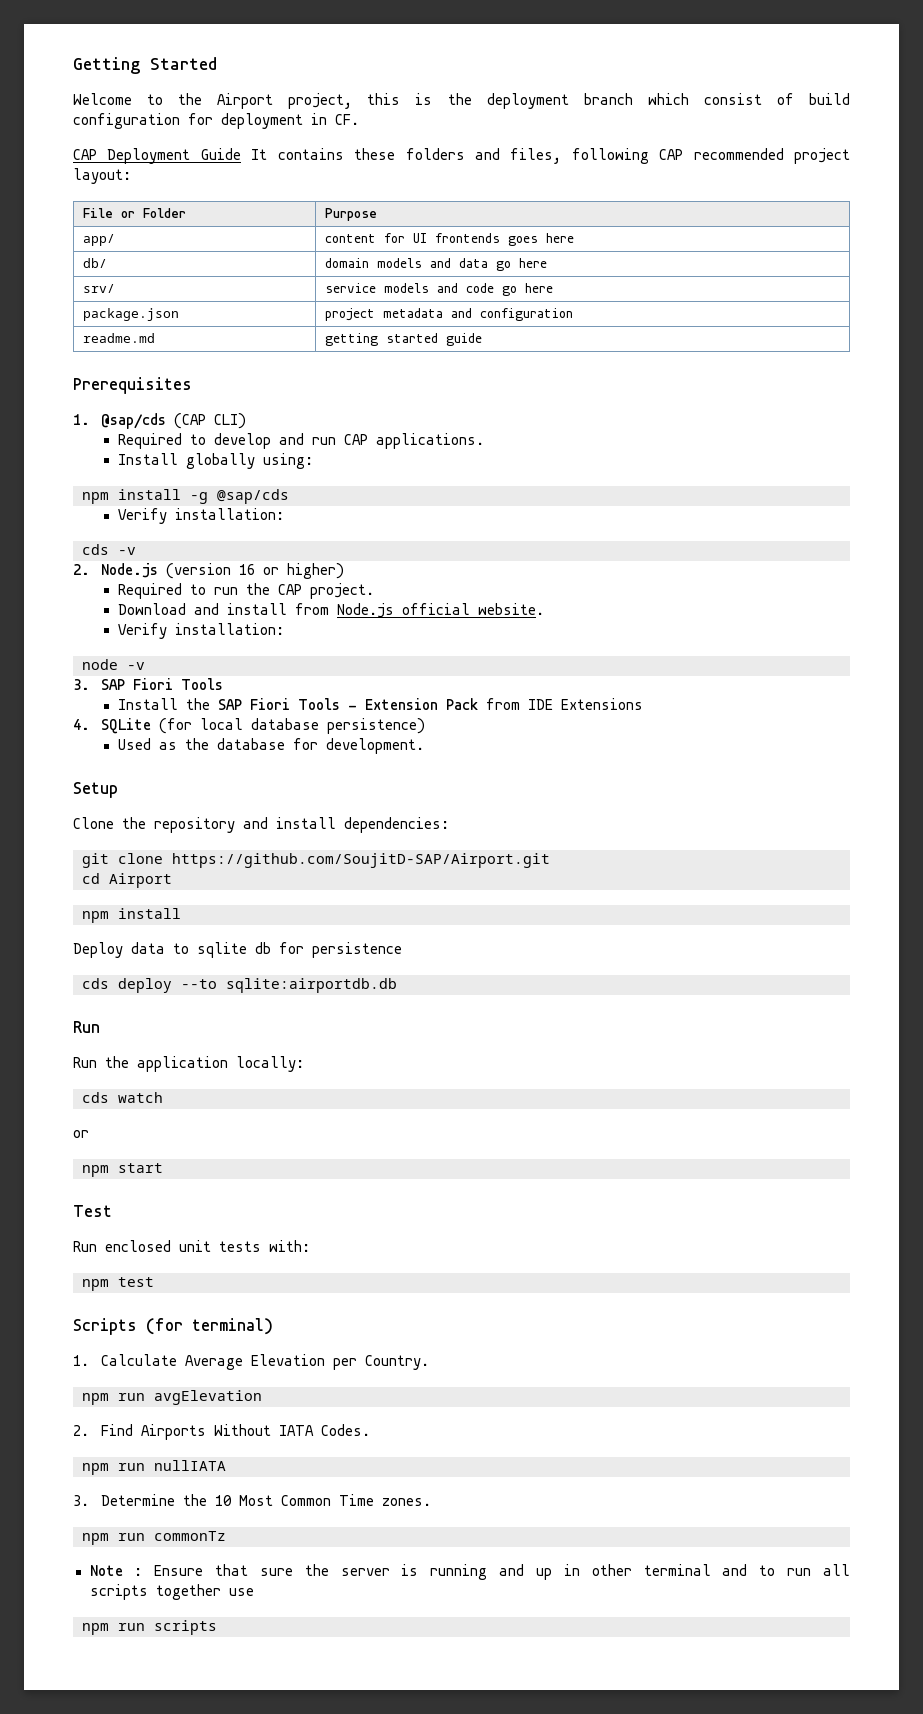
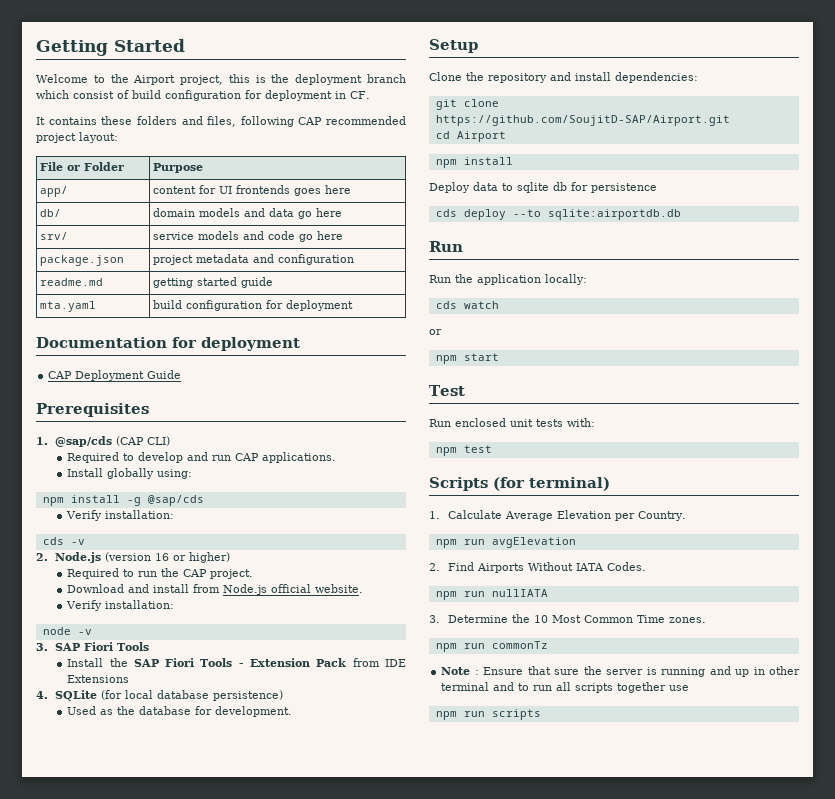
[73,148,241,164] CAP Deployment Guide -> (370, 95) none
(483, 339) none -> [40,301,97,312] [153,300,354,311] [36,337,300,351] [48,370,182,381] // mta.yaml | build configuration for deployment // Documentation for deployment // CAP Deployment Guide

